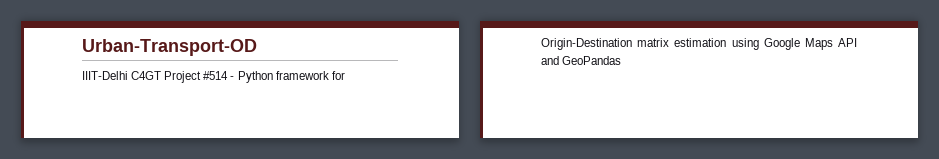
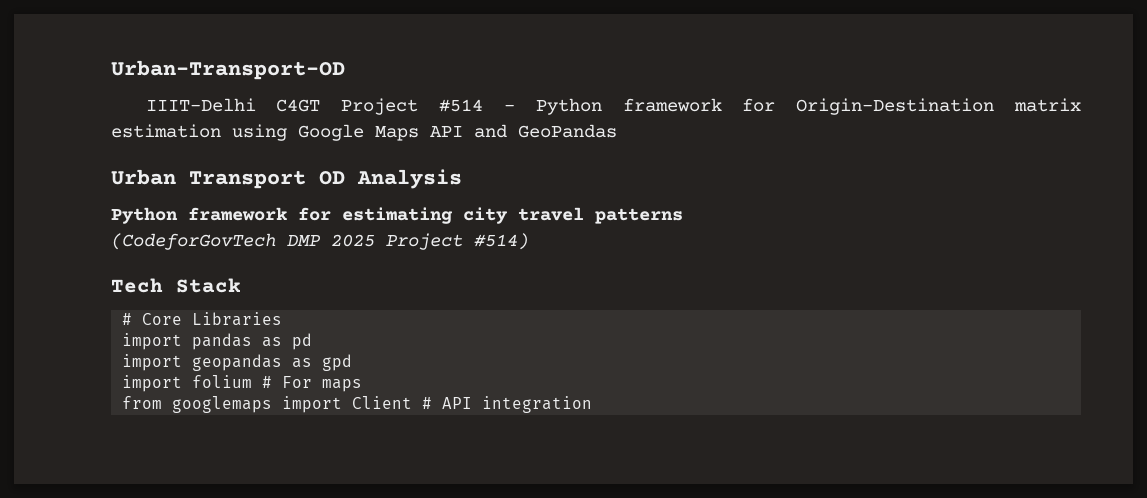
(622, 60) none -> [111,169,462,189] [111,207,683,224] [111,233,529,250] [111,278,241,293] [122,312,283,326] [122,333,313,350] [122,354,353,371] [122,375,363,392] [122,396,593,413] // Urban Transport OD Analysis // Python framework for estimating city travel patterns // (CodeforGovTech DMP 2025 Project #514) // Tech Stack // # Core Libraries // import pandas as pd // import geopandas as gpd // import folium # For maps // from googlemaps import Client # API integration

